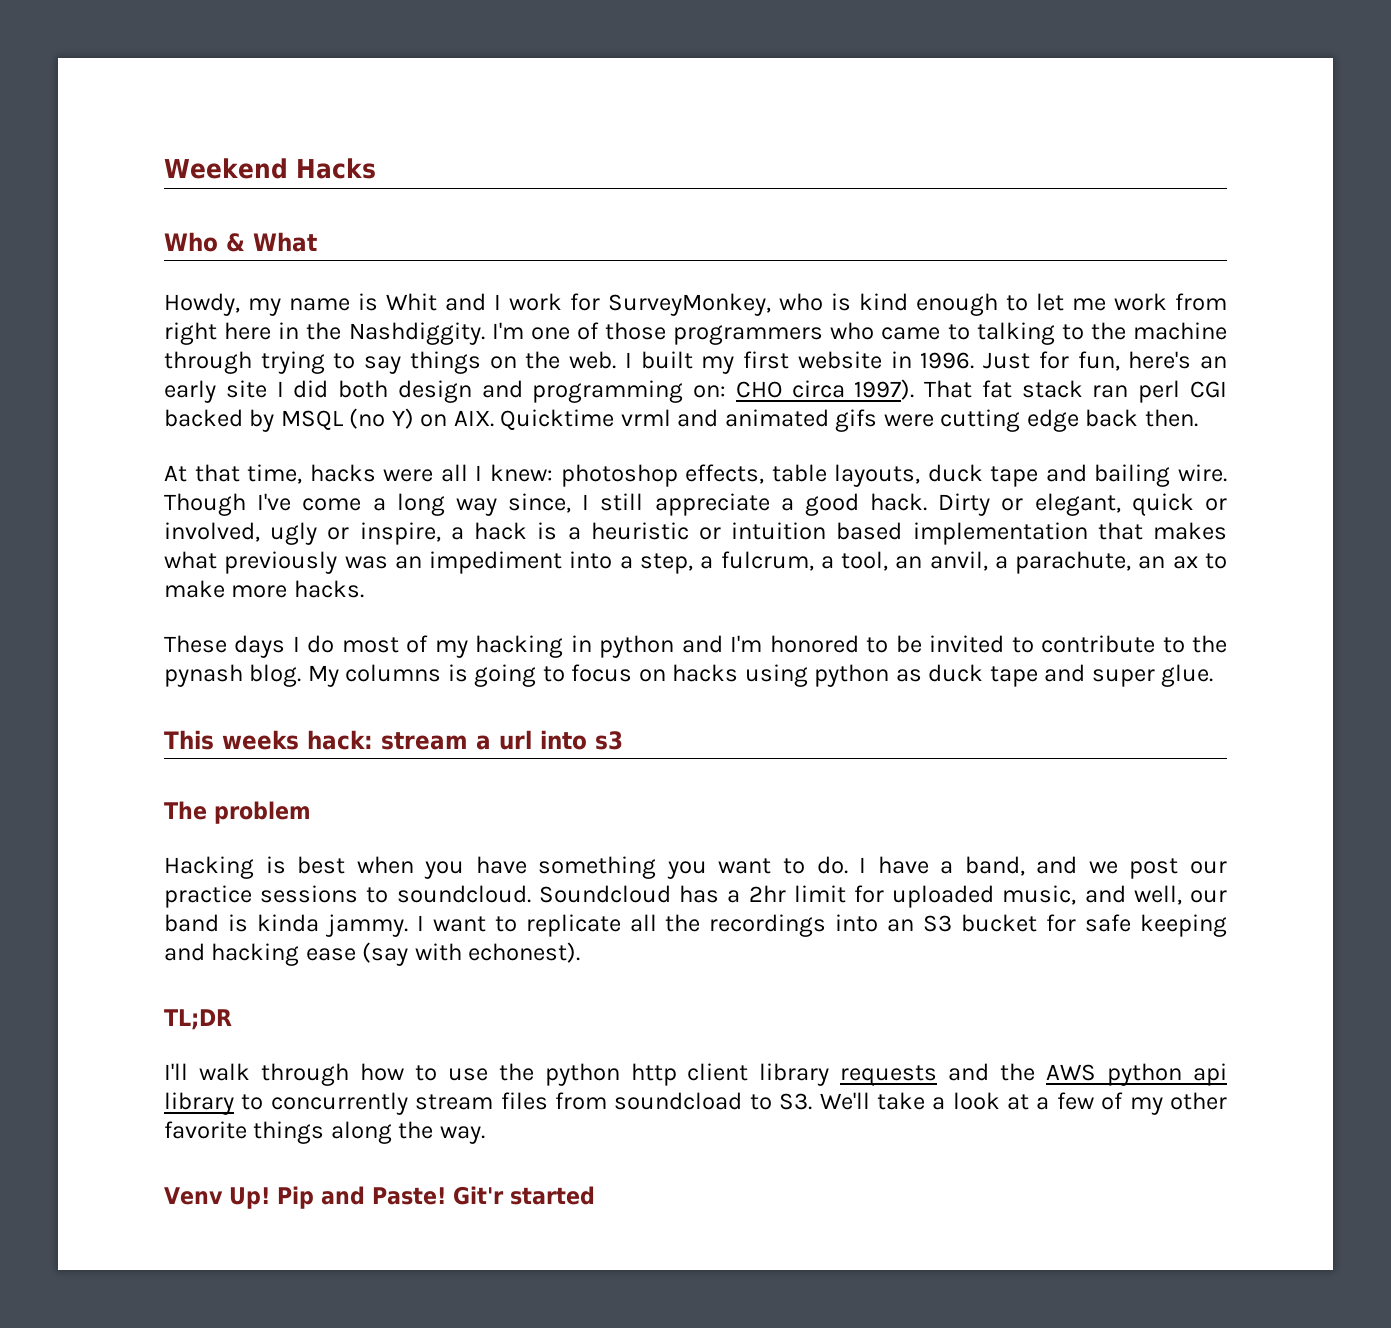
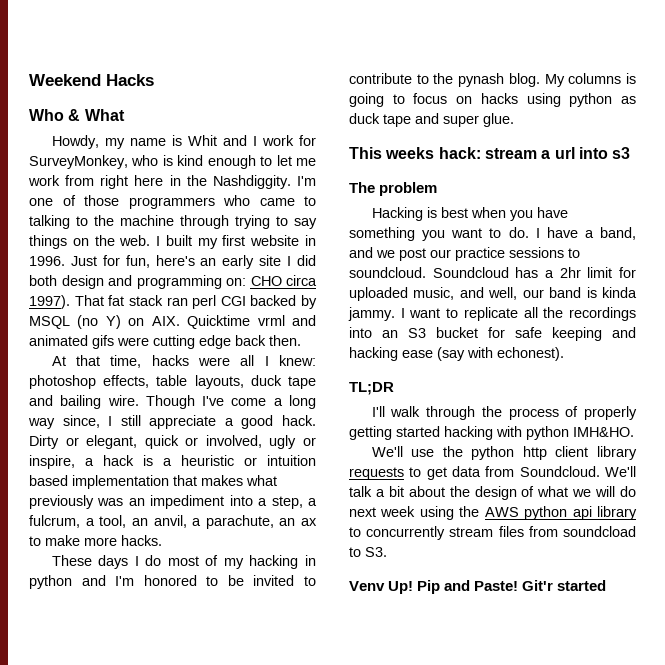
[359,1063,437,1081] how to -> [481,406,637,420] [349,426,634,440] [371,446,403,457] the process of properly getting started hacking with python IMH&HO. // We'll
[948,1063,990,1081] and -> [409,466,636,480] [349,486,636,500] [349,506,454,520] to get data from Soundcloud. We'll talk a bit about the design of what we will do next week using
[819,1092,1228,1115] [164,1121,485,1144] We'll take a look at a few of my other favorite things along the way. -> (387, 552) none

